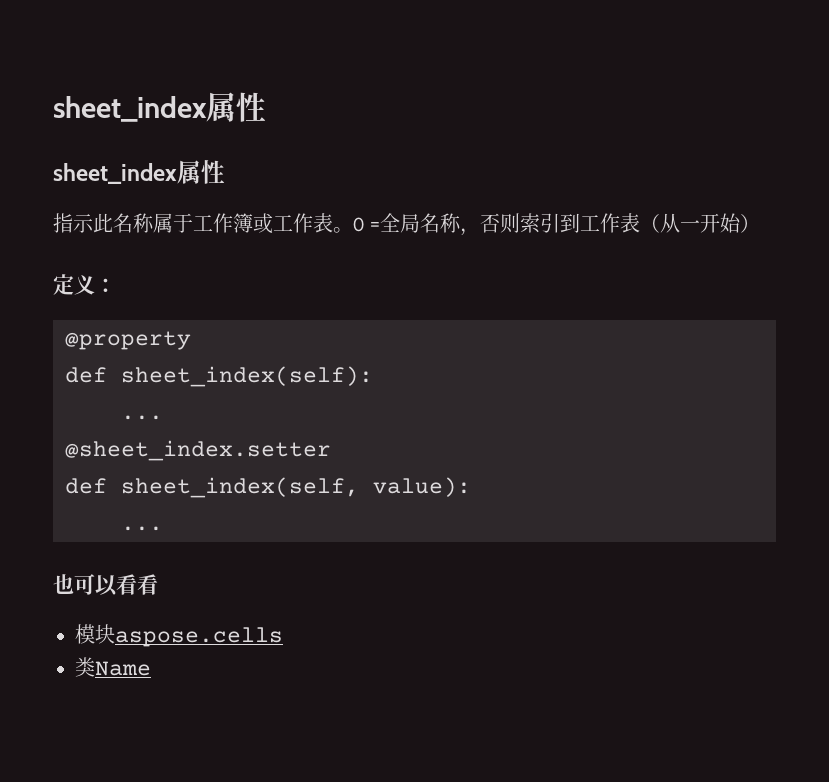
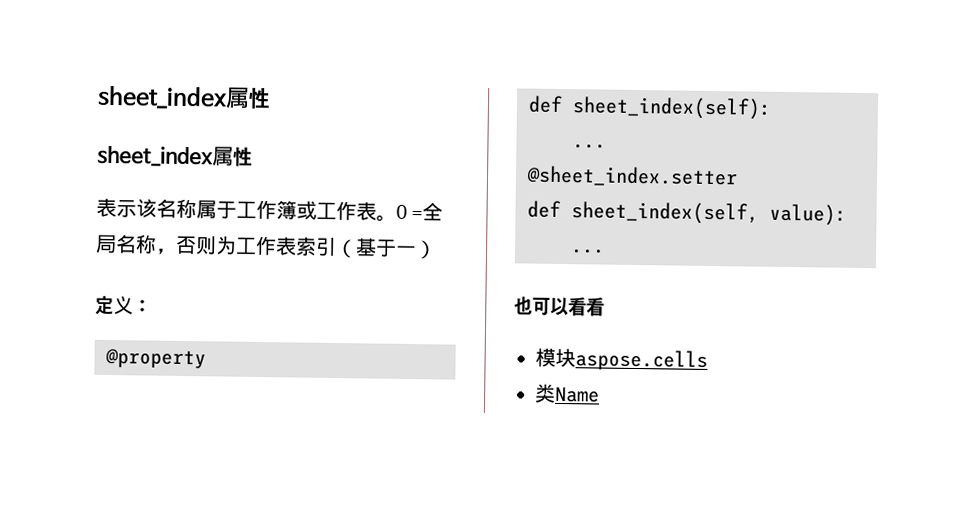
[53,213,113,233] 指示此 -> [96,197,157,218] 表示该
[520,213,742,233] 索引到工作表（从一开始 -> [215,235,417,259] 为工作表索引（基于一

